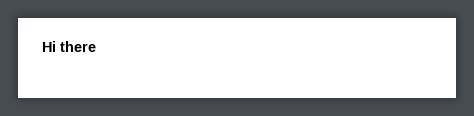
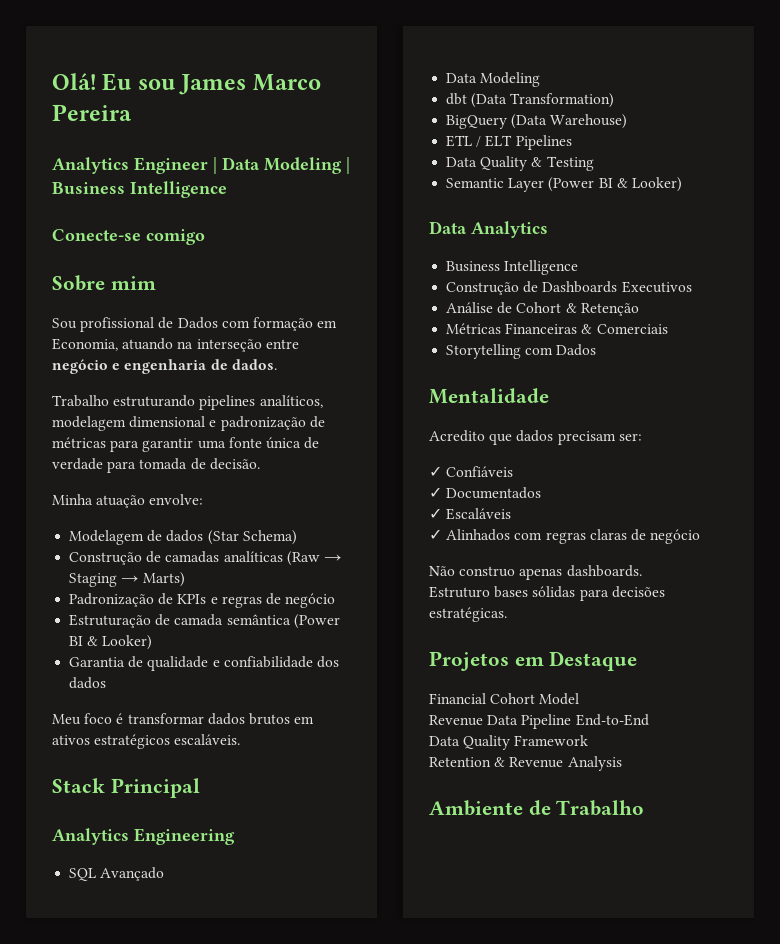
[42,41,96,52] Hi there -> [52,73,321,95] [52,104,132,121] [52,157,350,174] [52,181,227,198] [52,229,205,245] [52,275,156,291] [52,317,338,332] [52,338,299,352] [52,359,277,374] [52,395,323,410] [52,416,325,431] [52,437,320,452] [52,458,260,473] [52,494,204,508] [69,530,297,545] [69,551,342,566] [69,572,186,587] [69,593,336,608] [69,614,340,629] [69,635,153,650] [69,656,339,671] [69,677,107,689] [52,713,315,725] [52,734,241,749] [52,778,200,798] [52,828,235,845] [69,867,165,881] [446,72,541,87] [446,93,615,108] [446,114,628,129] [446,135,572,150] [446,156,594,171] [446,177,682,192] [429,221,548,238] [446,260,579,275] [446,281,692,295] [446,302,639,316] [446,323,668,334] [446,344,597,359] [429,388,549,404] [429,430,642,445] [429,466,514,477] [429,487,542,499] [429,508,512,520] [429,529,701,544] [429,565,642,580] [429,586,665,601] [429,607,507,622] [429,651,638,671] [429,693,580,705] [429,714,649,729] [429,735,589,750] [429,756,622,771] [429,800,645,816] Olá! Eu sou James Marco Pereira // Analytics Engineer | Data Modeling | Business Intelligence // Conecte-se comigo // Sobre mim // Sou profissional de Dados com formação em Economia, atuando na interseção entre negócio e engenharia de dados. // Trabalho estruturando pipelines analíticos, modelagem dimensional e padronização de métricas para garantir uma fonte única de verdade para tomada de decisão. // Minha atuação envolve: // Modelagem de dados (Star Schema) // Construção de camadas analíticas (Raw → Staging → Marts) // Padronização de KPIs e regras de negócio // Estruturação de camada semântica (Power BI & Looker) // Garantia de qualidade e confiabilidade dos dados // Meu foco é transformar dados brutos em ativos estratégicos escaláveis. // Stack Principal // Analytics Engineering // SQL Avançado // Data Modeling // dbt (Data Transformation) // BigQuery (Data Warehouse) // ETL / ELT Pipelines // Data Quality & Testing // Semantic Layer (Power BI & Looker) // Data Analytics // Business Intelligence // Construção de Dashboards Executivos // Análise de Cohort & Retenção // Métricas Financeiras & Comerciais // Storytelling com Dados // Mentalidade // Acredito que dados precisam ser: // ✓ Confiáveis // ✓ Documentados // ✓ Escaláveis // ✓ Alinhados com regras claras de negócio // Não construo apenas dashboards. // Estruturo bases sólidas para decisões estratégicas. // Projetos em Destaque // Financial Cohort Model // Revenue Data Pipeline End-to-End // Data Quality Framework // Retention & Revenue Analysis // Ambiente de Trabalho

